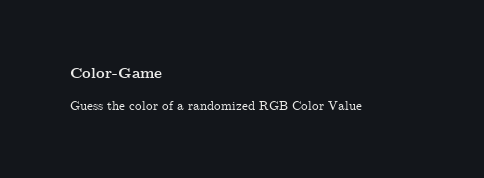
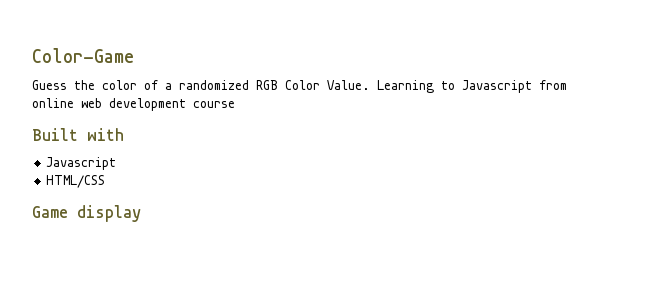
[328,101,362,110] Value -> [327,80,567,93] [32,98,235,111] [32,128,124,141] [46,157,117,170] [46,175,106,188] [32,205,141,222] Value. Learning to Javascript from online web development course // Built with // Javascript // HTML/CSS // Game display

